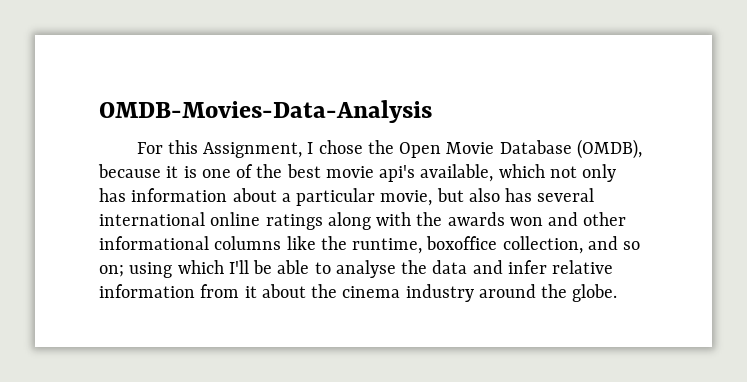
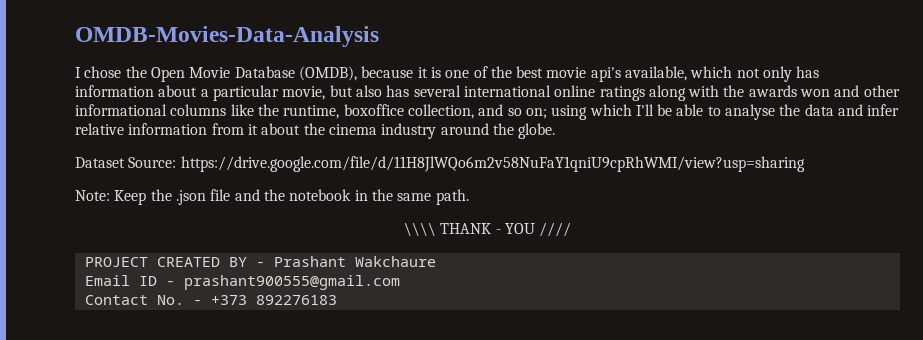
[136,140,303,158] For this Assignment, -> (379, 36) none
(618, 293) none -> [75,156,805,172] [75,189,469,205] [403,222,572,237] [84,256,436,267] [84,275,400,290] [84,295,337,305] // Dataset Source: https://drive.google.com/file/d/11H8JlWQo6m2v58NuFaY1qniU9cpRhWMI/view?usp=sharing // Note: Keep the .json file and the notebook in the same path. // \\\\ THANK - YOU //// // PROJECT CREATED BY - Prashant Wakchaure // Email ID - prashant900555@gmail.com // Contact No. - +373 892276183

